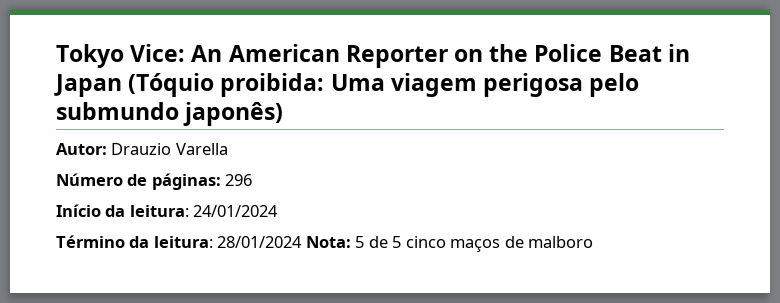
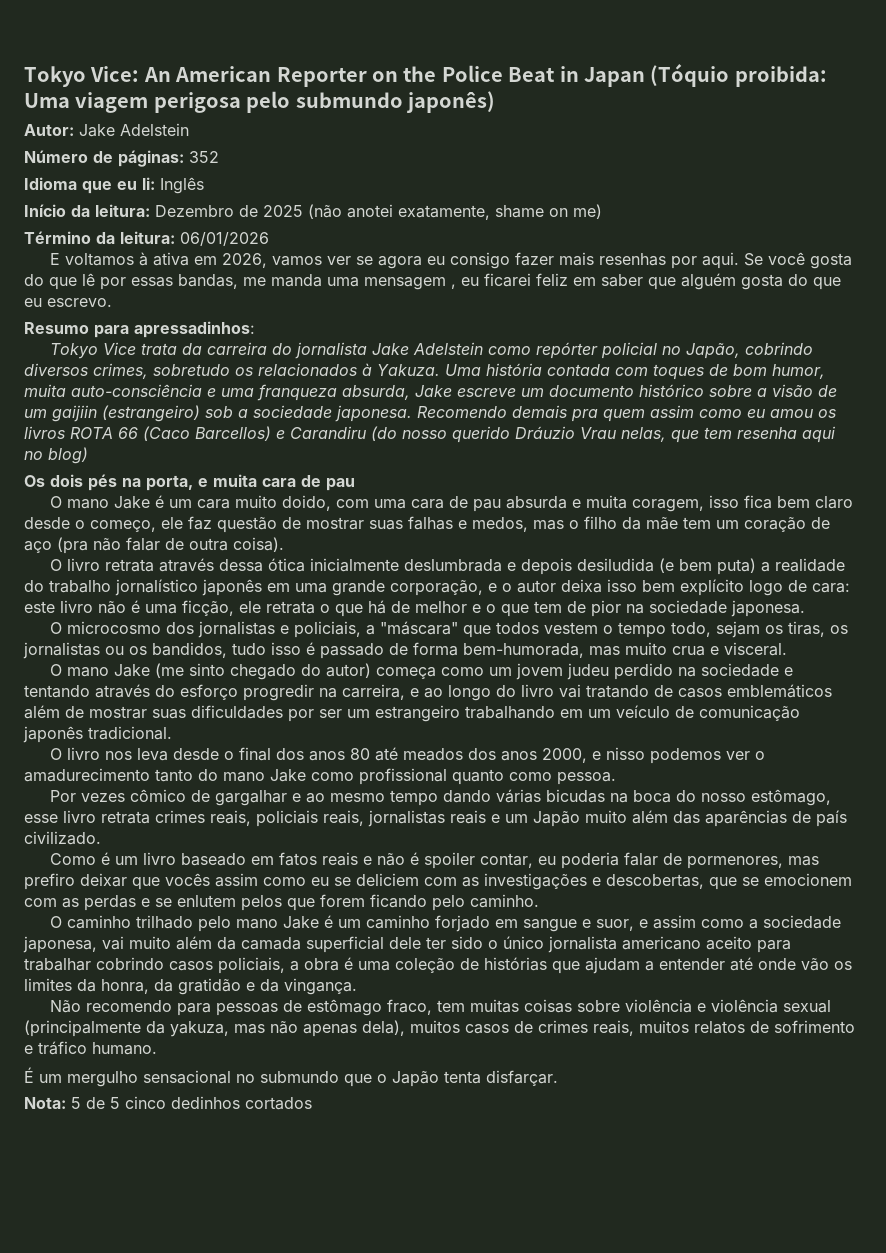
[111,143,228,155] Drauzio Varella -> [79,123,189,137] Jake Adelstein
[225,174,253,186] [56,204,279,217] [56,235,303,248] 296 // Início da leitura: 24/01/2024 // Término da leitura: 28/01/2024 -> [189,151,219,163] [24,177,204,194] [24,204,602,220] [24,231,269,246] [50,252,853,269] [24,273,841,290] [24,298,112,307] [24,321,255,338] [50,342,814,359] [24,363,825,380] [24,384,837,401] [24,405,836,422] [24,426,836,443] [24,447,88,464] [24,474,355,491] [50,495,854,512] [24,516,830,533] [24,537,284,554] [50,558,846,575] [24,579,850,596] [24,600,805,617] [50,621,849,638] [23,642,787,659] [50,663,794,680] [24,684,832,701] [24,705,800,722] [23,726,172,743] [50,747,766,764] [24,768,616,785] [50,789,832,806] [24,810,847,827] [24,831,101,845] [50,852,820,869] [24,873,852,890] [24,894,539,911] [50,915,842,932] [23,936,791,953] [24,957,852,974] [24,978,357,995] [50,999,832,1016] [24,1020,855,1037] [24,1041,157,1055] [24,1067,558,1087] 352 // Idioma que eu li: Inglês // Início da leitura: Dezembro de 2025 (não anotei exatamente, shame on me) // Término da leitura: 06/01/2026 // E voltamos à ativa em 2026, vamos ver se agora eu consigo fazer mais resenhas por aqui. Se você gosta do que lê por essas bandas, me manda uma mensagem , eu ficarei feliz em saber que alguém gosta do que eu escrevo. // Resumo para apressadinhos: // Tokyo Vice trata da carreira do jornalista Jake Adelstein como repórter policial no Japão, cobrindo diversos crimes, sobretudo os relacionados à Yakuza. Uma história contada com toques de bom humor, muita auto-consciência e uma franqueza absurda, Jake escreve um documento histórico sobre a visão de um gaijiin (estrangeiro) sob a sociedade japonesa. Recomendo demais pra quem assim como eu amou os livros ROTA 66 (Caco Barcellos) e Carandiru (do nosso querido Dráuzio Vrau nelas, que tem resenha aqui no blog) // Os dois pés na porta, e muita cara de pau // O mano Jake é um cara muito doido, com uma cara de pau absurda e muita coragem, isso fica bem claro desde o começo, ele faz questão de mostrar suas falhas e medos, mas o filho da mãe tem um coração de aço (pra não falar de outra coisa). // O livro retrata através dessa ótica inicialmente deslumbrada e depois desiludida (e bem puta) a realidade do trabalho jornalístico japonês em uma grande corporação, e o autor deixa isso bem explícito logo de cara: este livro não é uma ficção, ele retrata o que há de melhor e o que tem de pior na sociedade japonesa. // O microcosmo dos jornalistas e policiais, a "máscara" que todos vestem o tempo todo, sejam os tiras, os jornalistas ou os bandidos, tudo isso é passado de forma bem-humorada, mas muito crua e visceral. // O mano Jake (me sinto chegado do autor) começa como um jovem judeu perdido na sociedade e tentando através do esforço progredir na carreira, e ao longo do livro vai tratando de casos emblemáticos além de mostrar suas dificuldades por ser um estrangeiro trabalhando em um veículo de comunicação japonês tradicional. // O livro nos leva desde o final dos anos 80 até meados dos anos 2000, e nisso podemos ver o amadurecimento tanto do mano Jake como profissional quanto como pessoa. // Por vezes cômico de gargalhar e ao mesmo tempo dando várias bicudas na boca do nosso estômago, esse livro retrata crimes reais, policiais reais, jornalistas reais e um Japão muito além das aparências de país civilizado. // Como é um livro baseado em fatos reais e não é spoiler contar, eu poderia falar de pormenores, mas prefiro deixar que vocês assim como eu se deliciem com as investigações e descobertas, que se emocionem com as perdas e se enlutem pelos que forem ficando pelo caminho. // O caminho trilhado pelo mano Jake é um caminho forjado em sangue e suor, e assim como a sociedade japonesa, vai muito além da camada superficial dele ter sido o único jornalista americano aceito para trabalhar cobrindo casos policiais, a obra é uma coleção de histórias que ajudam a entender até onde vão os limites da honra, da gratidão e da vingança. // Não recomendo para pessoas de estômago fraco, tem muitas coisas sobre violência e violência sexual (principalmente da yakuza, mas não apenas dela), muitos casos de crimes reais, muitos relatos de sofrimento e tráfico humano. // É um mergulho sensacional no submundo que o Japão tenta disfarçar. //
[450,236,594,252] maços de malboro -> [171,1096,312,1110] dedinhos cortados

